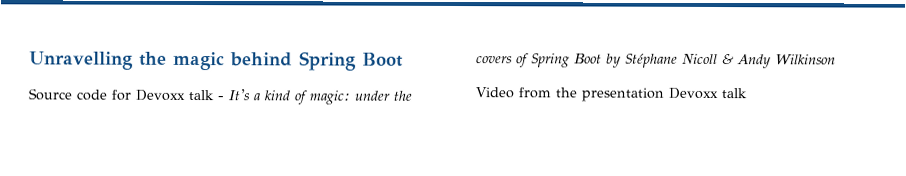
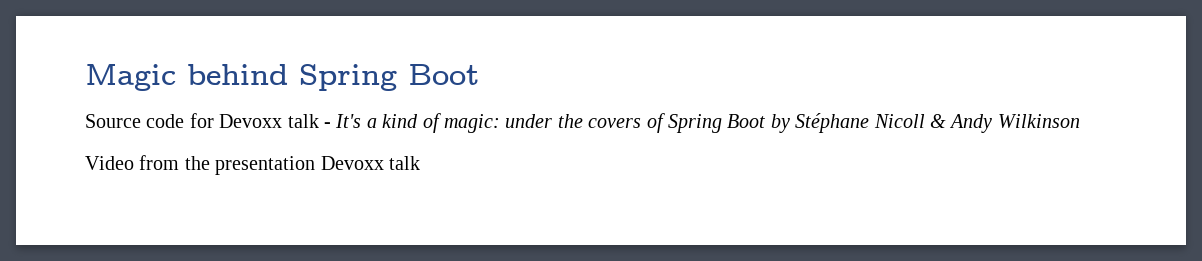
[29,51,225,71] Unravelling the magic -> [85,64,176,91] Magic

